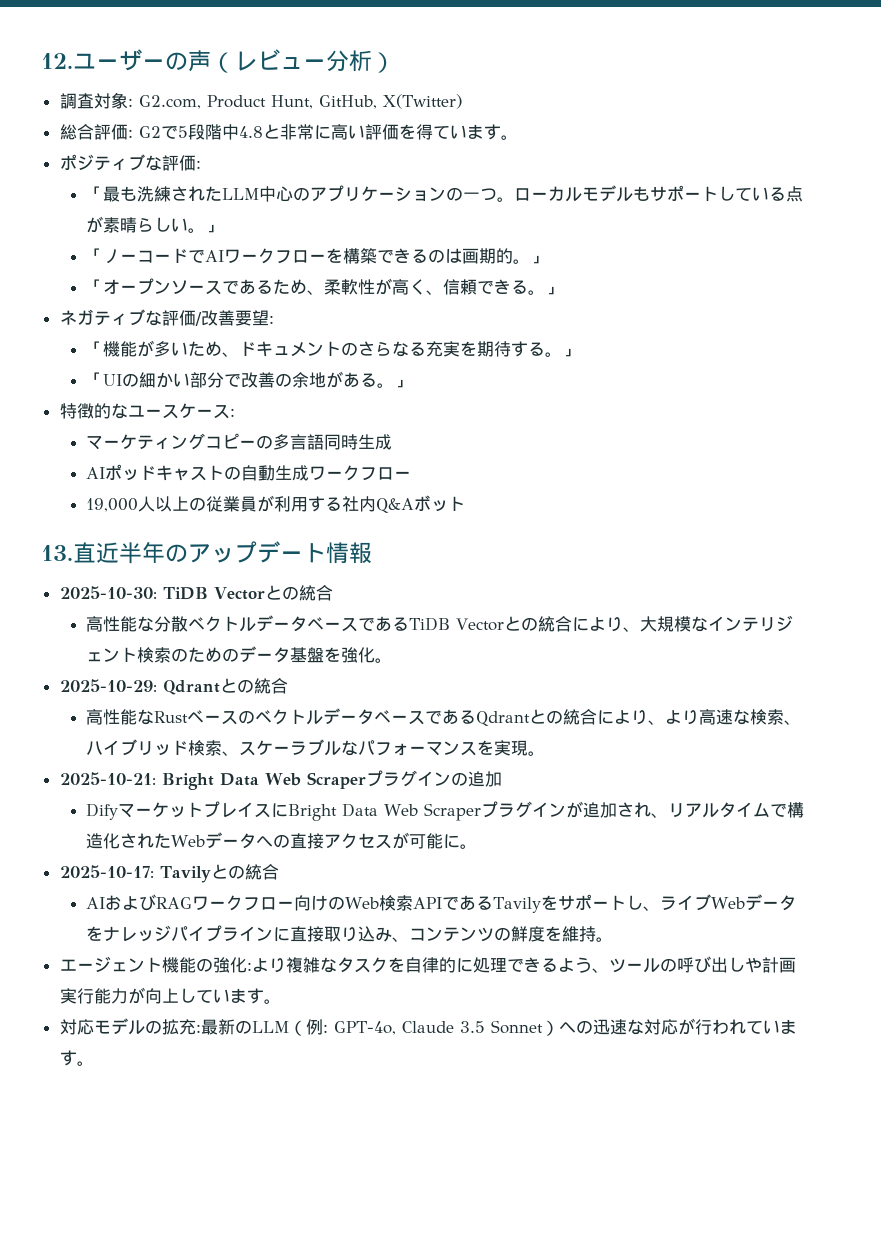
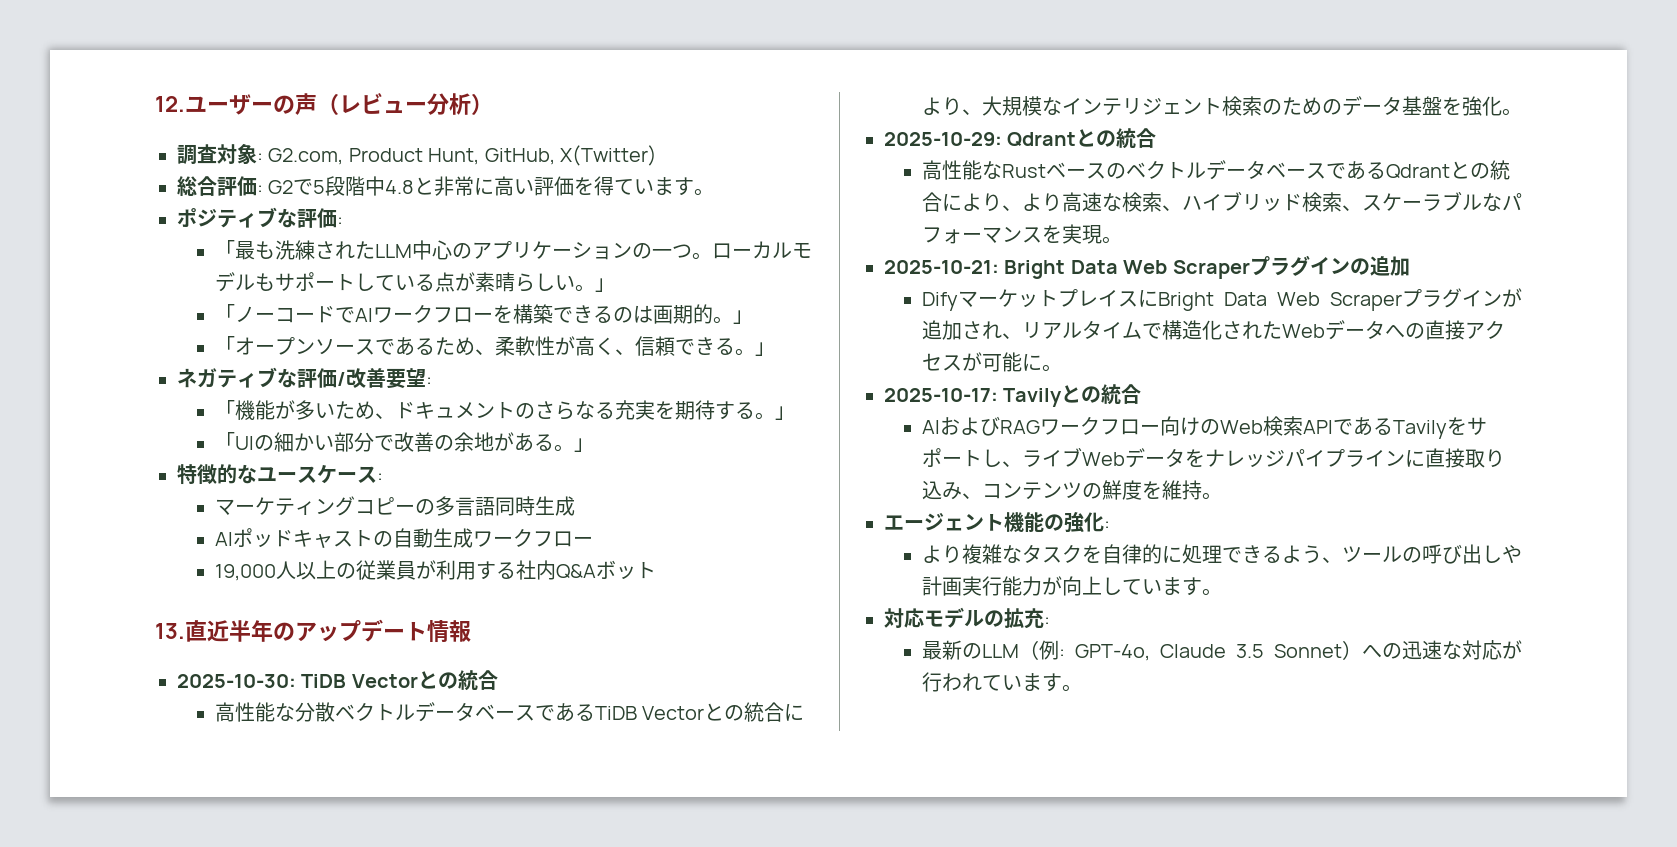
(252, 966) none -> (1110, 525) //
(201, 1028) none -> (1050, 621) //

